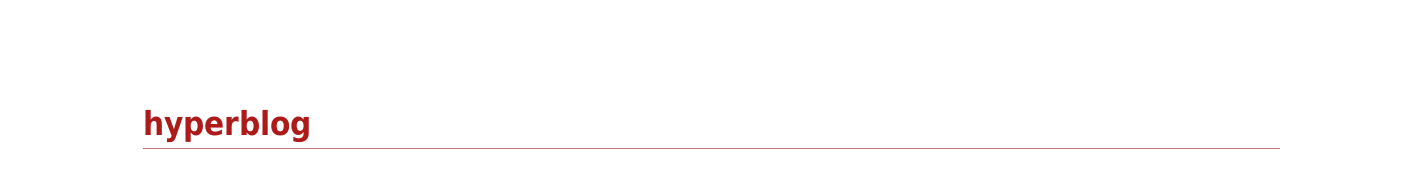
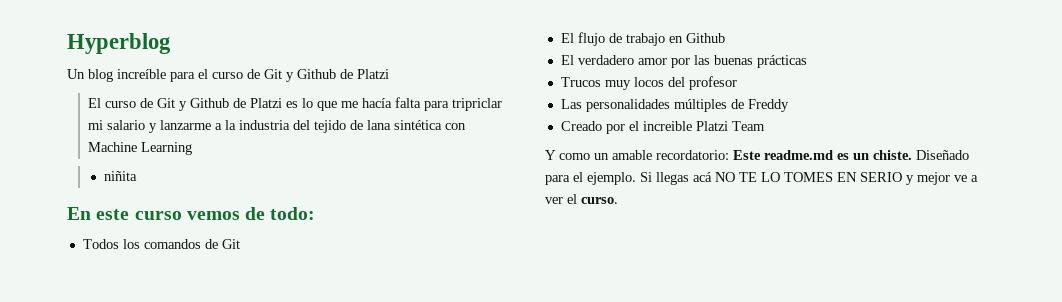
[143,109,311,143] hyperblog -> [67,33,171,54] [67,69,389,82] [88,97,503,111] [88,120,467,133] [88,142,193,155] [104,171,138,181] [67,207,316,220] [82,239,240,249] [560,32,725,46] [560,55,807,68] [560,76,737,90] [560,99,789,112] [560,121,765,134] [545,150,969,160] [545,172,978,185] [545,194,618,204] Hyperblog // Un blog increíble para el curso de Git y Github de Platzi // El curso de Git y Github de Platzi es lo que me hacía falta para tripriclar mi salario y lanzarme a la industria del tejido de lana sintética con Machine Learning // niñita // En este curso vemos de todo: // Todos los comandos de Git // El flujo de trabajo en Github // El verdadero amor por las buenas prácticas // Trucos muy locos del profesor // Las personalidades múltiples de Freddy // Creado por el increible Platzi Team // Y como un amable recordatorio: Este readme.md es un chiste. Diseñado para el ejemplo. Si llegas acá NO TE LO TOMES EN SERIO y mejor ve a ver el curso.

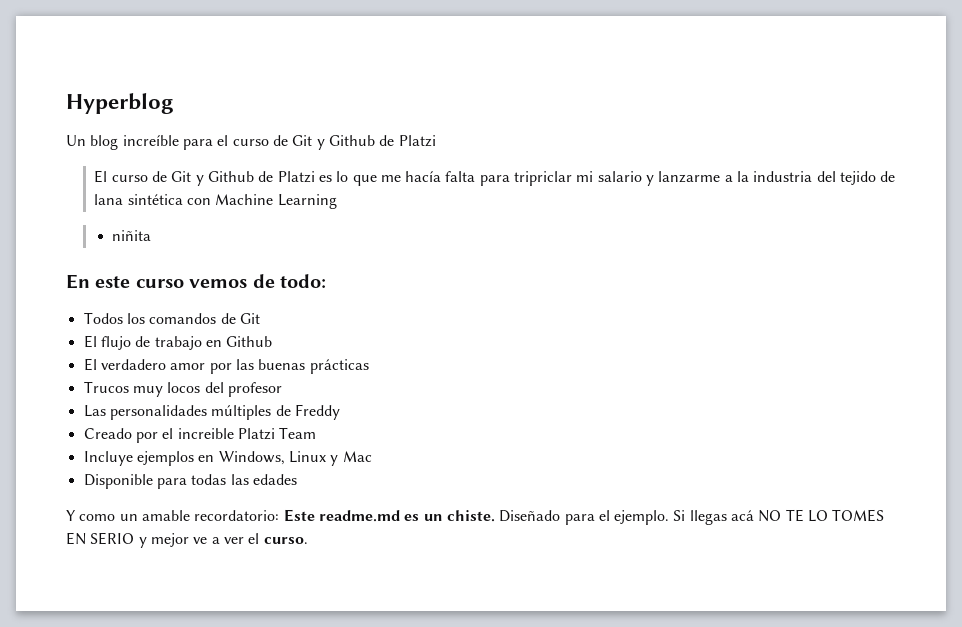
(765, 126) none -> [83,451,372,466] [83,474,297,489] // Incluye ejemplos en Windows, Linux y Mac // Disponible para todas las edades

